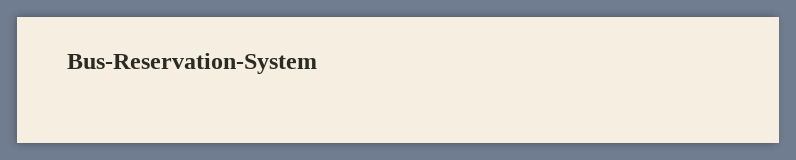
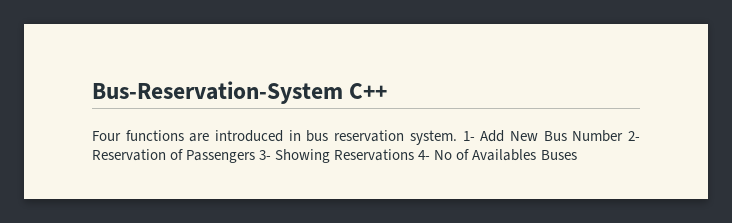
(317, 63) none -> [349,83,388,99] [92,130,640,145] [92,149,577,163] C++ // Four functions are introduced in bus reservation system. 1- Add New Bus Number 2- Reservation of Passengers 3- Showing Reservations 4- No of Availables Buses

